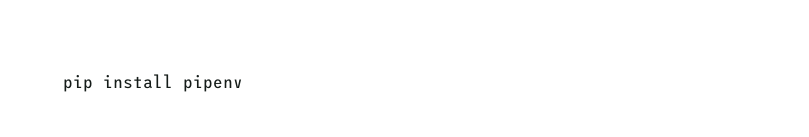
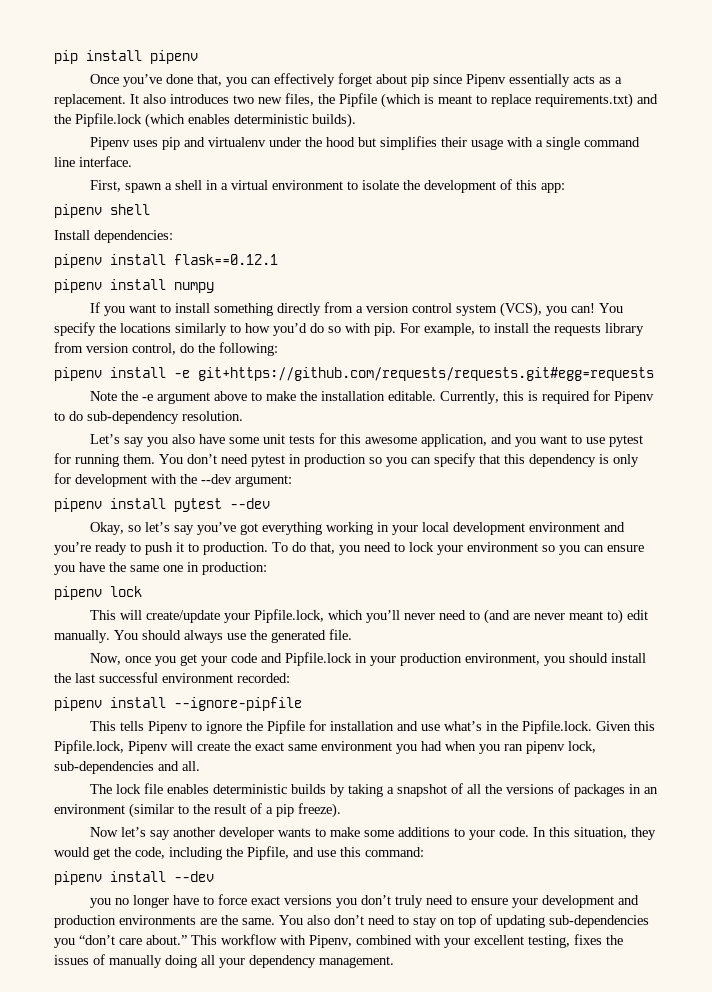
(243, 83) none -> [90,73,623,87] [54,93,658,108] [54,113,356,128] [90,136,641,150] [54,156,132,167] [90,179,566,193] [54,204,150,218] [54,230,173,243] [54,254,278,268] [54,279,214,293] [90,302,624,317] [54,322,644,336] [54,342,278,356] [54,367,654,381] [90,390,655,404] [54,411,243,424] [90,433,644,447] [54,453,639,467] [54,473,292,487] [54,498,270,512] [90,522,626,535] [54,542,644,555] [54,562,267,575] [54,586,142,600] [90,609,649,624] [54,629,352,643] [90,652,647,666] [54,672,290,683] [54,697,302,711] [90,720,656,734] [54,740,596,754] [54,761,200,774] [90,783,659,797] [54,803,341,818] [90,827,657,840] [54,846,424,860] [54,871,214,885] [90,894,640,908] [54,914,649,928] [54,934,623,948] [54,954,394,968] // Once you’ve done that, you can effectively forget about pip since Pipenv essentially acts as a replacement. It also introduces two new files, the Pipfile (which is meant to replace requirements.txt) and the Pipfile.lock (which enables deterministic builds). // Pipenv uses pip and virtualenv under the hood but simplifies their usage with a single command line interface. // First, spawn a shell in a virtual environment to isolate the development of this app: // pipenv shell // Install dependencies: // pipenv install flask==0.12.1 // pipenv install numpy // If you want to install something directly from a version control system (VCS), you can! You specify the locations similarly to how you’d do so with pip. For example, to install the requests library from version control, do the following: // pipenv install -e git+https://github.com/requests/requests.git#egg=requests // Note the -e argument above to make the installation editable. Currently, this is required for Pipenv to do sub-dependency resolution. // Let’s say you also have some unit tests for this awesome application, and you want to use pytest for running them. You don’t need pytest in production so you can specify that this dependency is only for development with the --dev argument: // pipenv install pytest --dev // Okay, so let’s say you’ve got everything working in your local development environment and you’re ready to push it to production. To do that, you need to lock your environment so you can ensure you have the same one in production: // pipenv lock // This will create/update your Pipfile.lock, which you’ll never need to (and are never meant to) edit manually. You should always use the generated file. // Now, once you get your code and Pipfile.lock in your production environment, you should install the last successful environment recorded: // pipenv install --ignore-pipfile // This tells Pipenv to ignore the Pipfile for installation and use what’s in the Pipfile.lock. Given this Pipfile.lock, Pipenv will create the exact same environment you had when you ran pipenv lock, sub-dependencies and all. // The lock file enables deterministic builds by taking a snapshot of all the versions of packages in an environment (similar to the result of a pip freeze). // Now let’s say another developer wants to make some additions to your code. In this situation, they would get the code, including the Pipfile, and use this command: // pipenv install --dev // you no longer have to force exact versions you don’t truly need to ensure your development and production environments are the same. You also don’t need to stay on top of updating sub-dependencies you “don’t care about.” This workflow with Pipenv, combined with your excellent testing, fixes the issues of manually doing all your dependency management.

